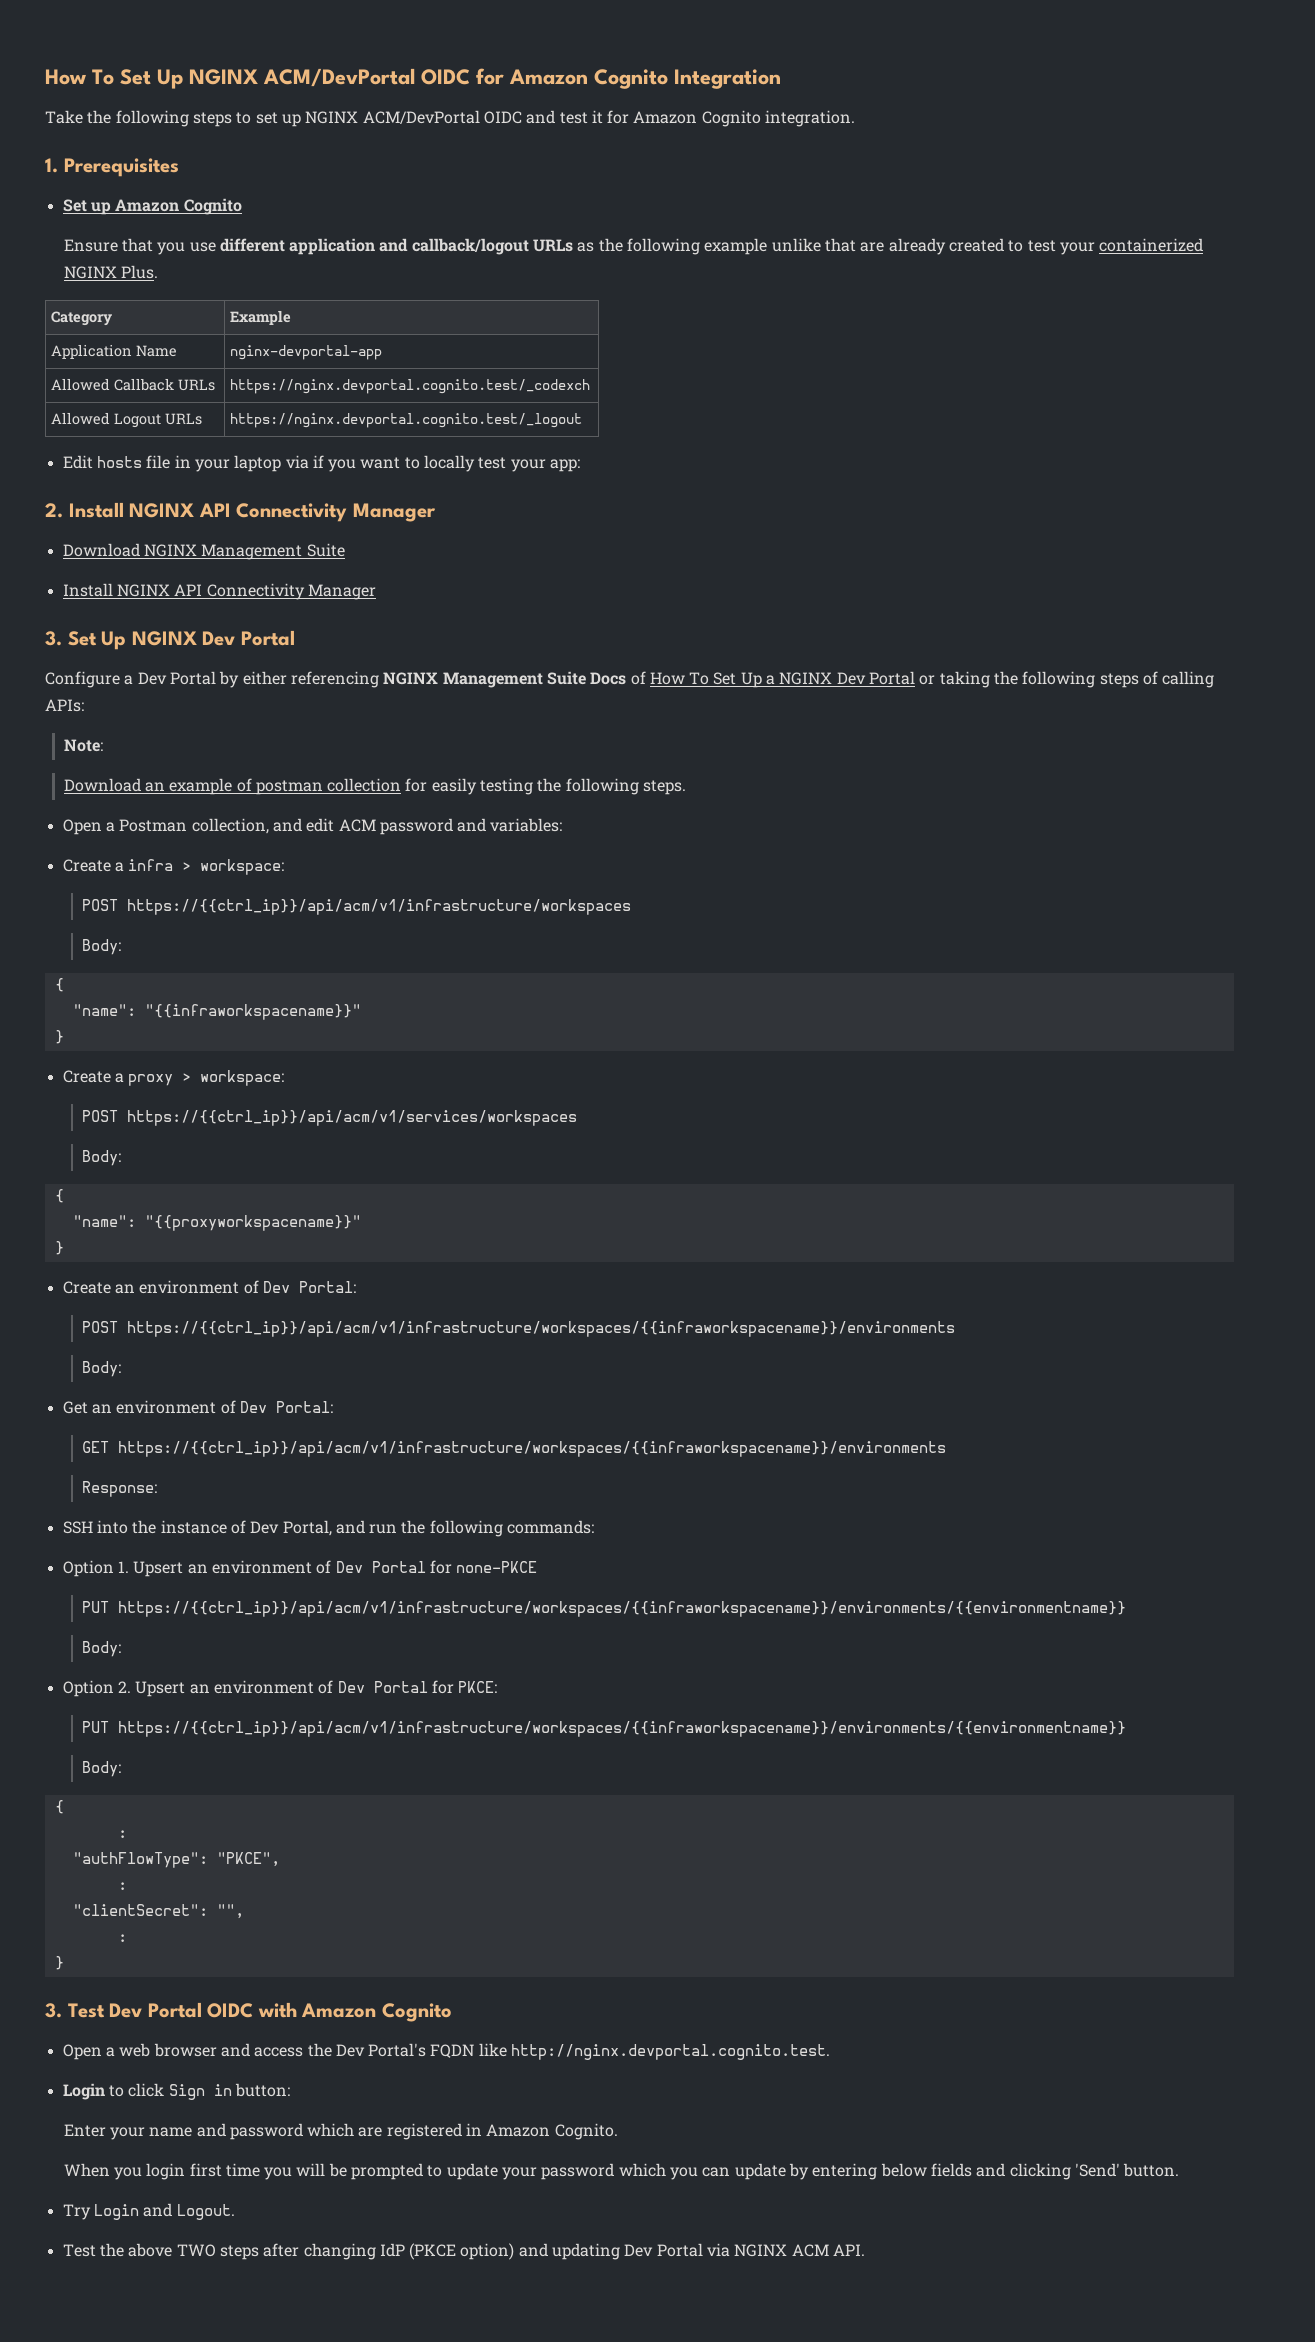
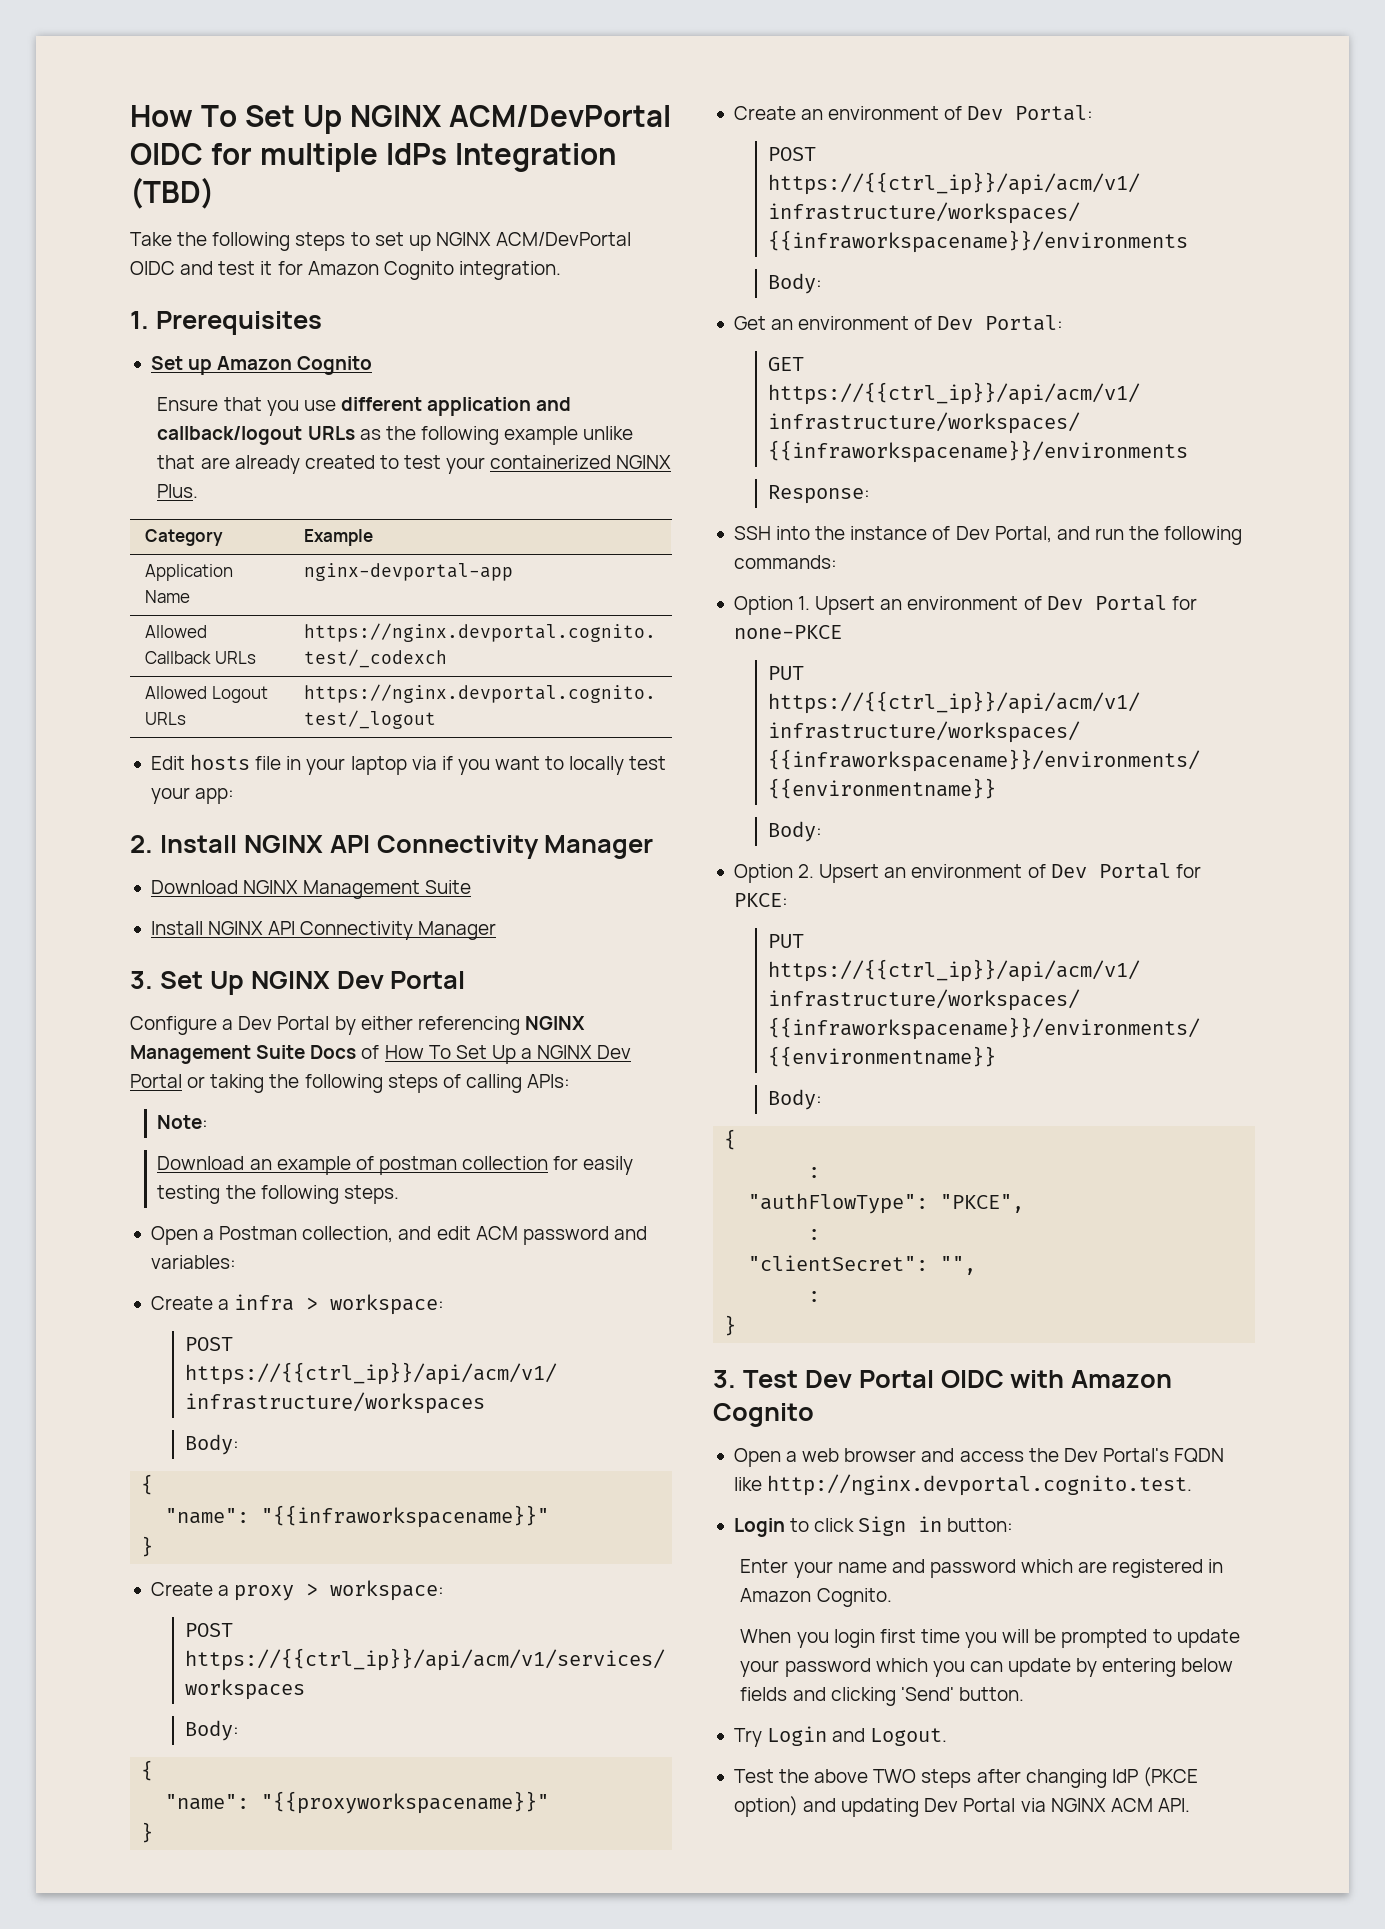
[509,69,668,89] Amazon Cognito -> [259,143,447,172] multiple IdPs
(781, 79) none -> [130,177,214,209] (TBD)

